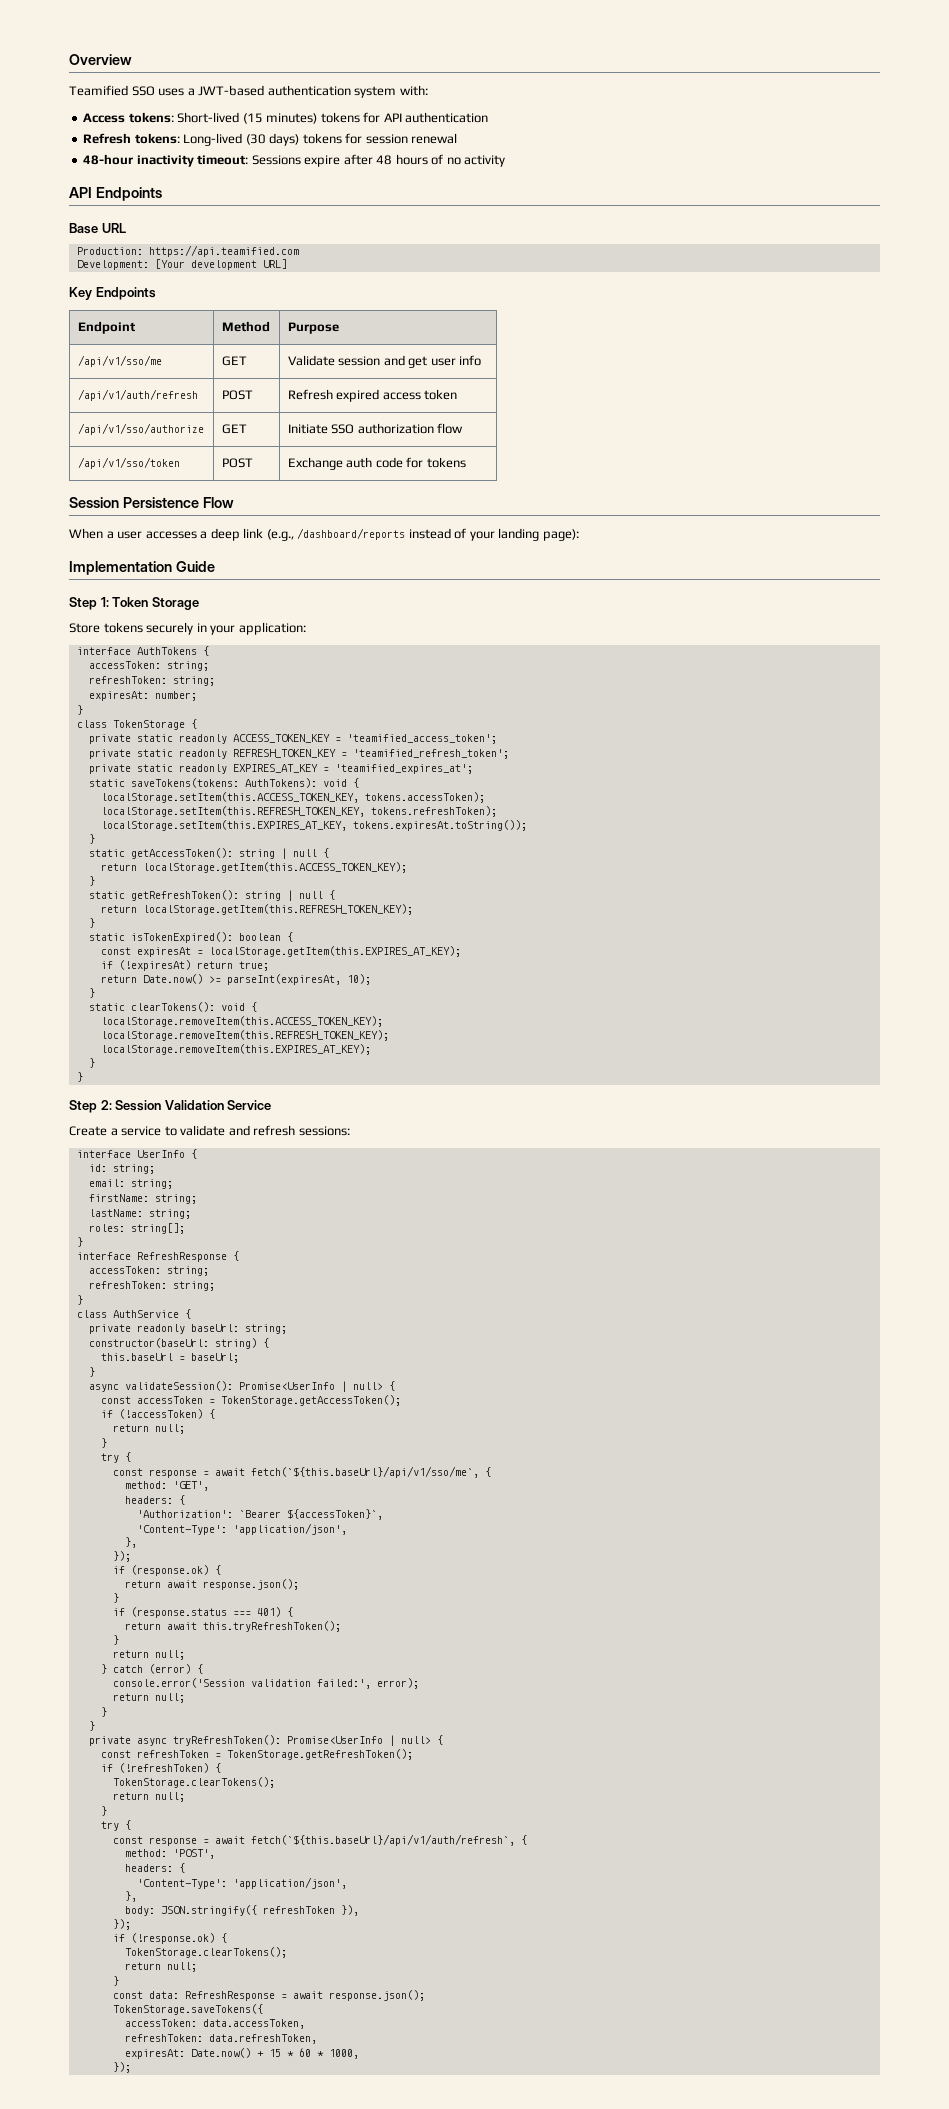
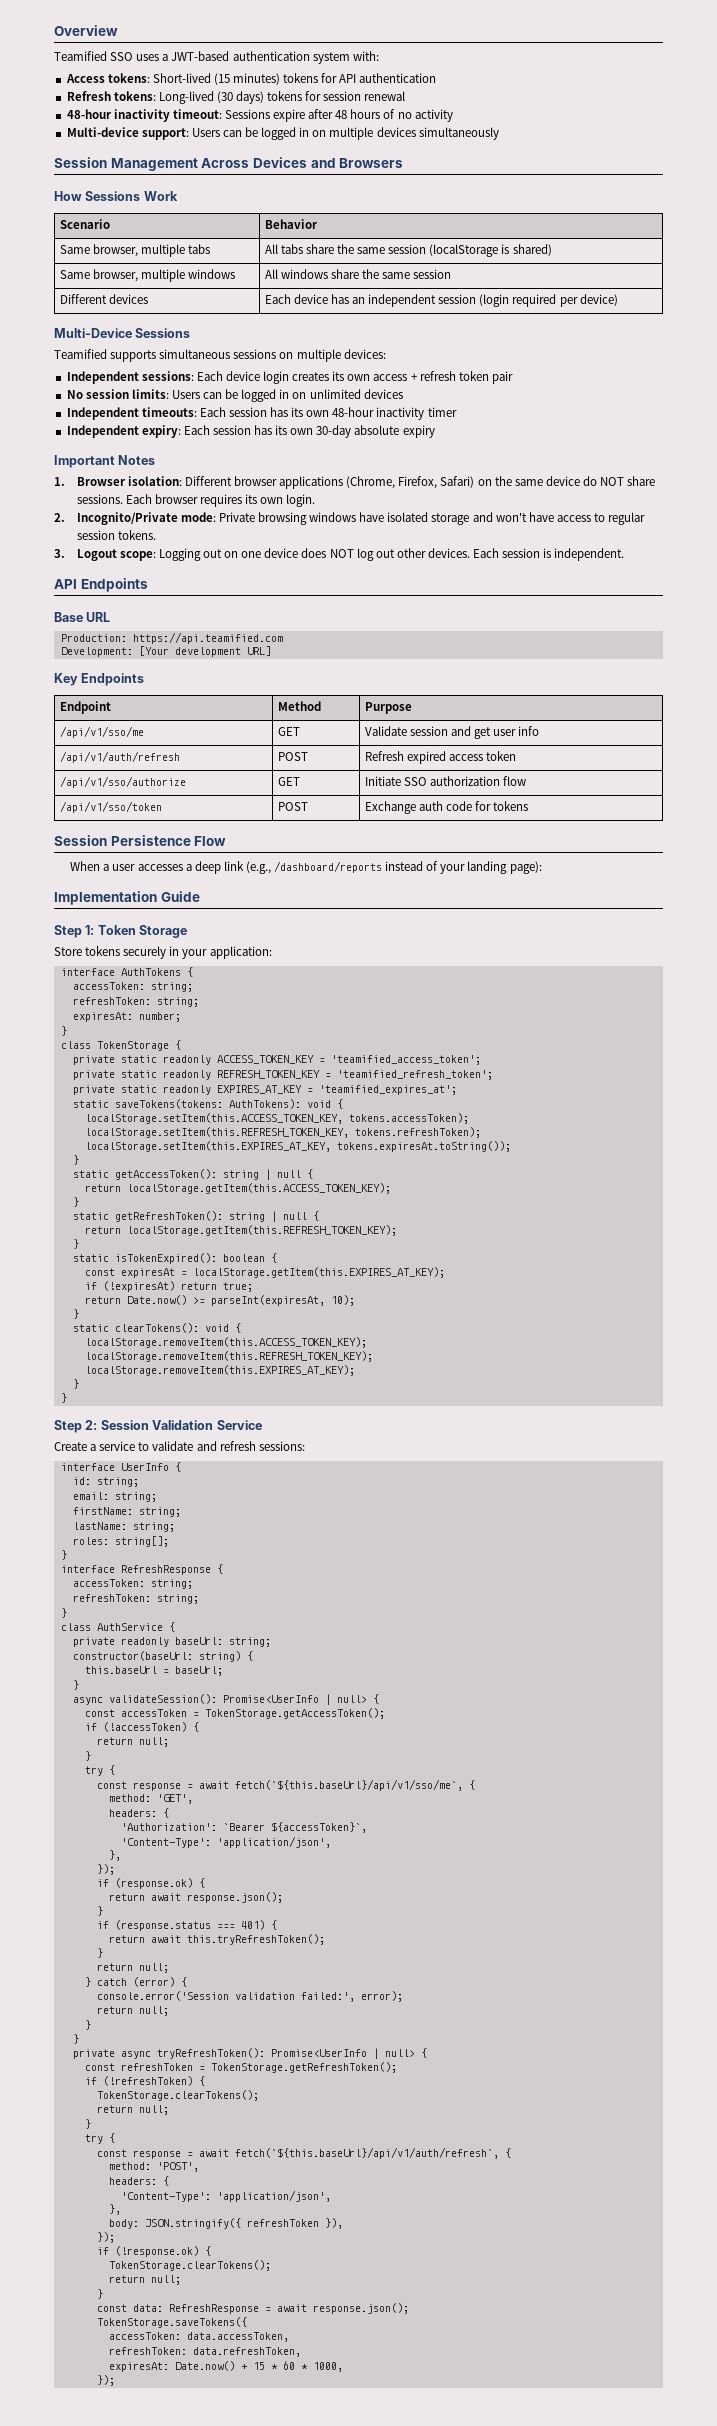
(506, 161) none -> [66,127,499,140] [54,157,404,171] [54,191,178,201] [59,219,110,229] [264,219,318,229] [59,244,211,257] [264,244,552,257] [59,269,236,282] [264,269,452,279] [59,294,148,304] [264,294,618,307] [54,328,191,338] [54,349,386,362] [66,371,513,384] [66,389,403,402] [66,407,457,420] [66,425,435,438] [54,455,156,468] [54,476,656,489] [76,494,316,507] [54,512,646,525] [76,530,156,540] [54,548,625,561] // Multi-device support: Users can be logged in on multiple devices simultaneously // Session Management Across Devices and Browsers // How Sessions Work // Scenario | Behavior // Same browser, multiple tabs | All tabs share the same session (localStorage is shared) // Same browser, multiple windows | All windows share the same session // Different devices | Each device has an independent session (login required per device) // Multi-Device Sessions // Teamified supports simultaneous sessions on multiple devices: // Independent sessions: Each device login creates its own access + refresh token pair // No session limits: Users can be logged in on unlimited devices // Independent timeouts: Each session has its own 48-hour inactivity timer // Independent expiry: Each session has its own 30-day absolute expiry // Important Notes // 1. Browser isolation: Different browser applications (Chrome, Firefox, Safari) on the same device do NOT share sessions. Each browser requires its own login. // 2. Incognito/Private mode: Private browsing windows have isolated storage and won't have access to regular session tokens. // 3. Logout scope: Logging out on one device does NOT log out other devices. Each session is independent.

